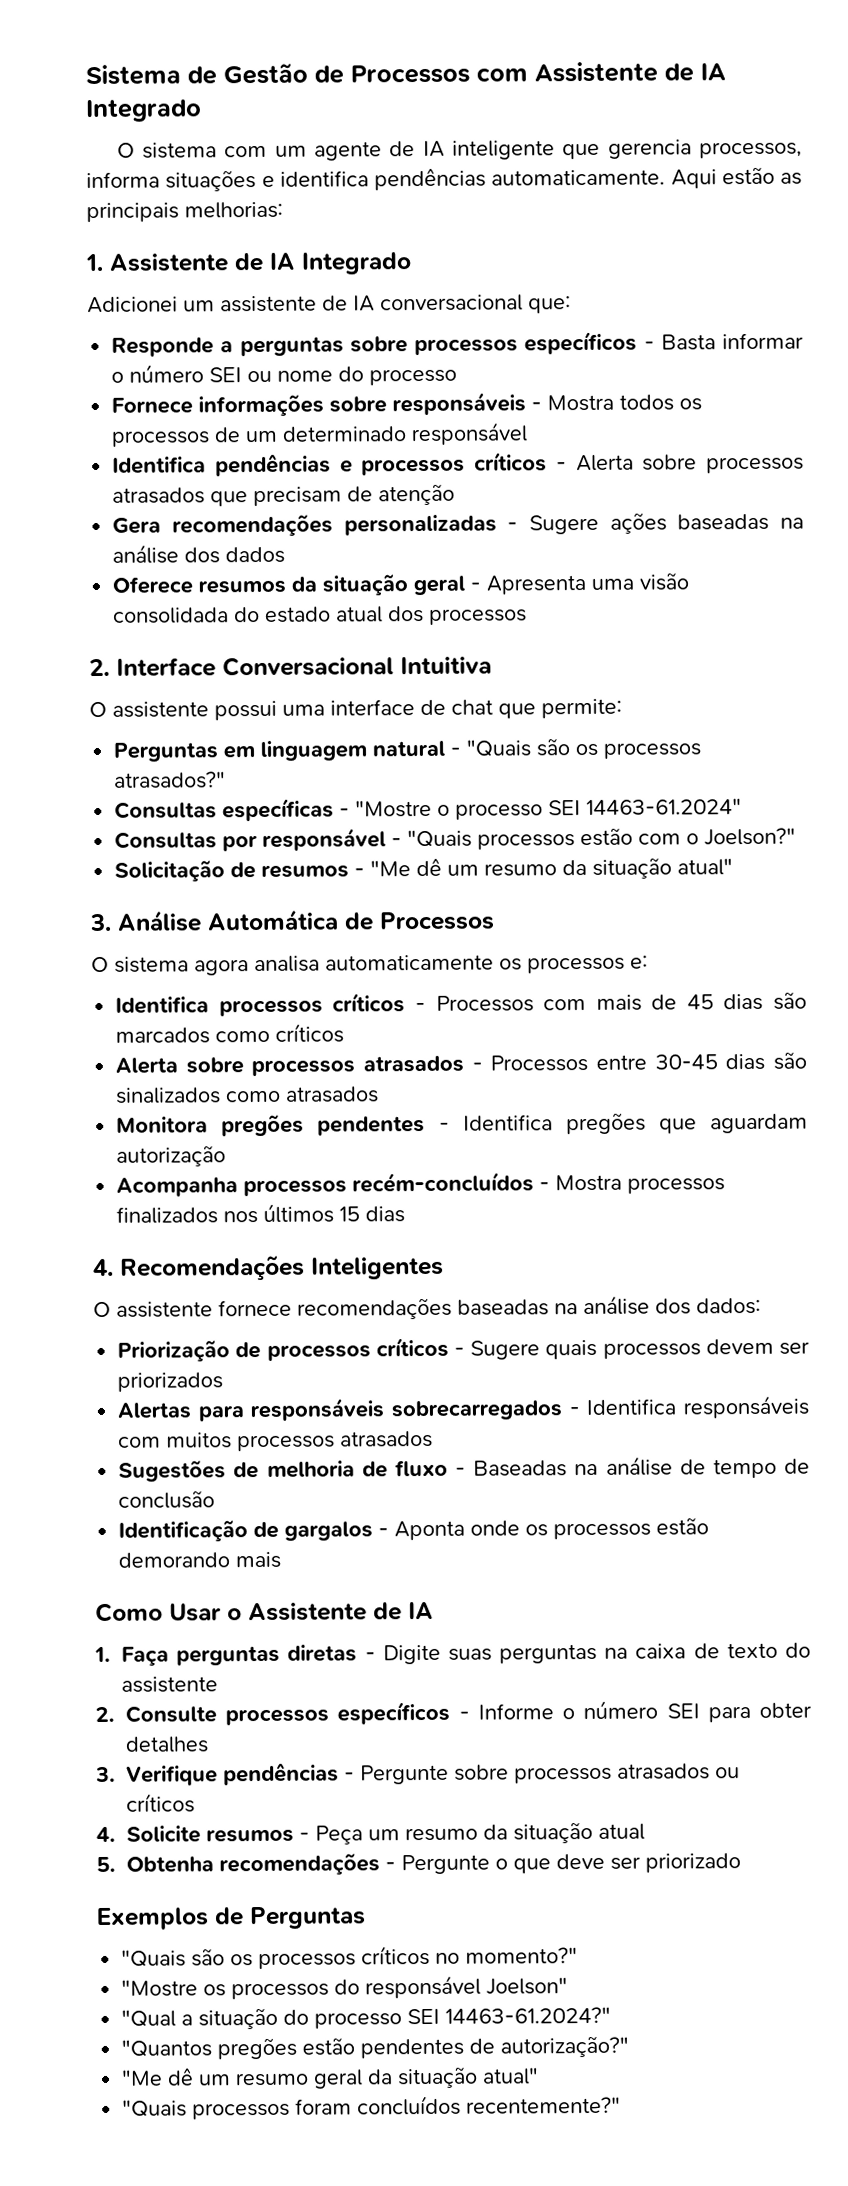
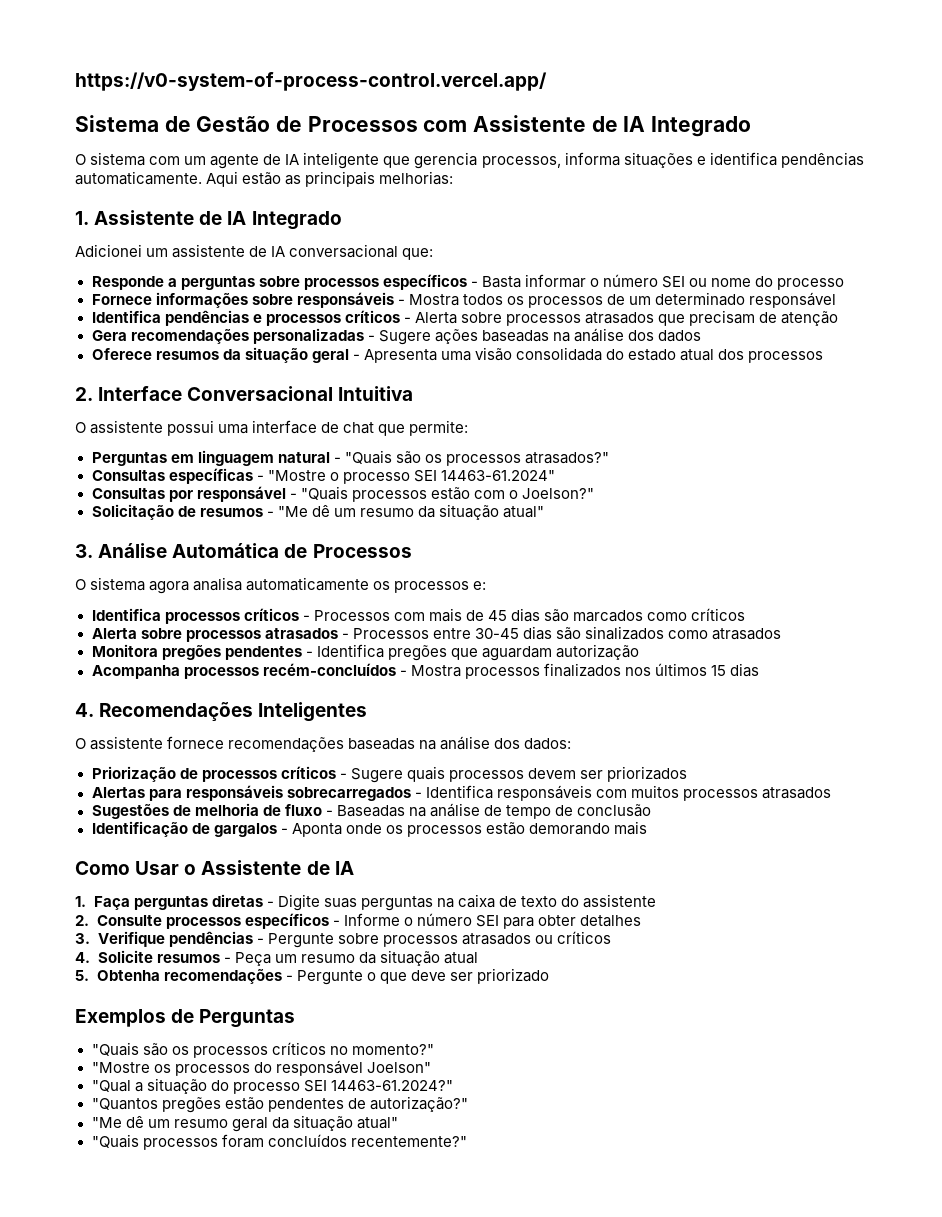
(85, 75) none -> [75,72,547,91] https://v0-system-of-process-control.vercel.app/ //

